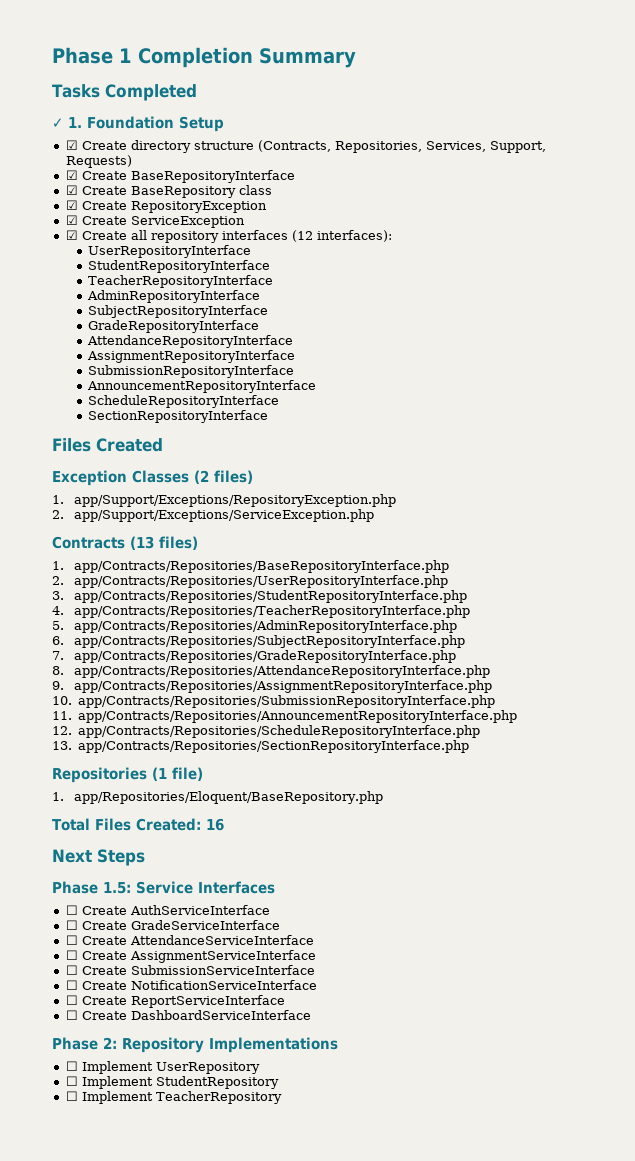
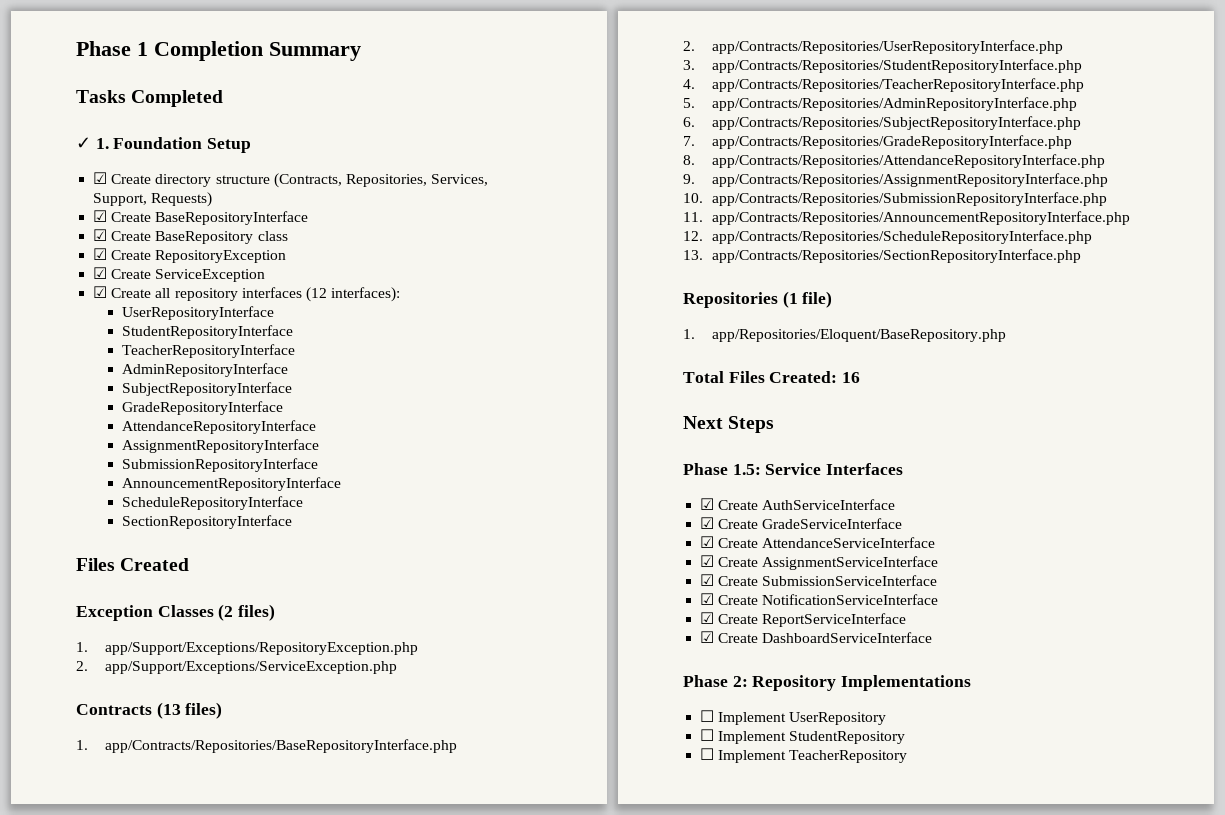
[65,905,78,915] ☐ -> [700,498,715,510] ☑
[65,920,78,930] ☐ -> [700,517,715,529] ☑
[65,935,78,945] ☐ -> [700,536,715,548] ☑
[65,950,78,960] ☐ -> [700,555,715,567] ☑
[65,965,78,975] ☐ -> [700,574,715,586] ☑
[65,980,78,990] ☐ -> [700,593,715,605] ☑
[65,995,78,1005] ☐ -> [700,612,715,624] ☑
[65,1010,78,1020] ☐ -> [700,631,715,643] ☑

